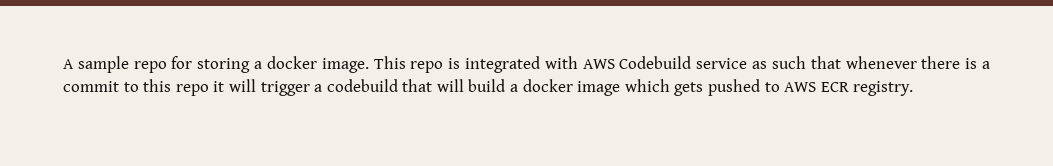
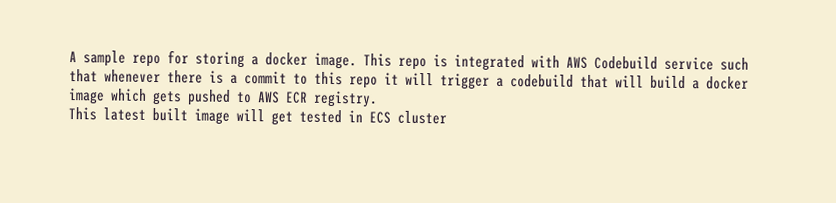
[752,61,768,69] as -> (714, 63) none
(914, 88) none -> [68,107,447,126] // This latest built image will get tested in ECS cluster

